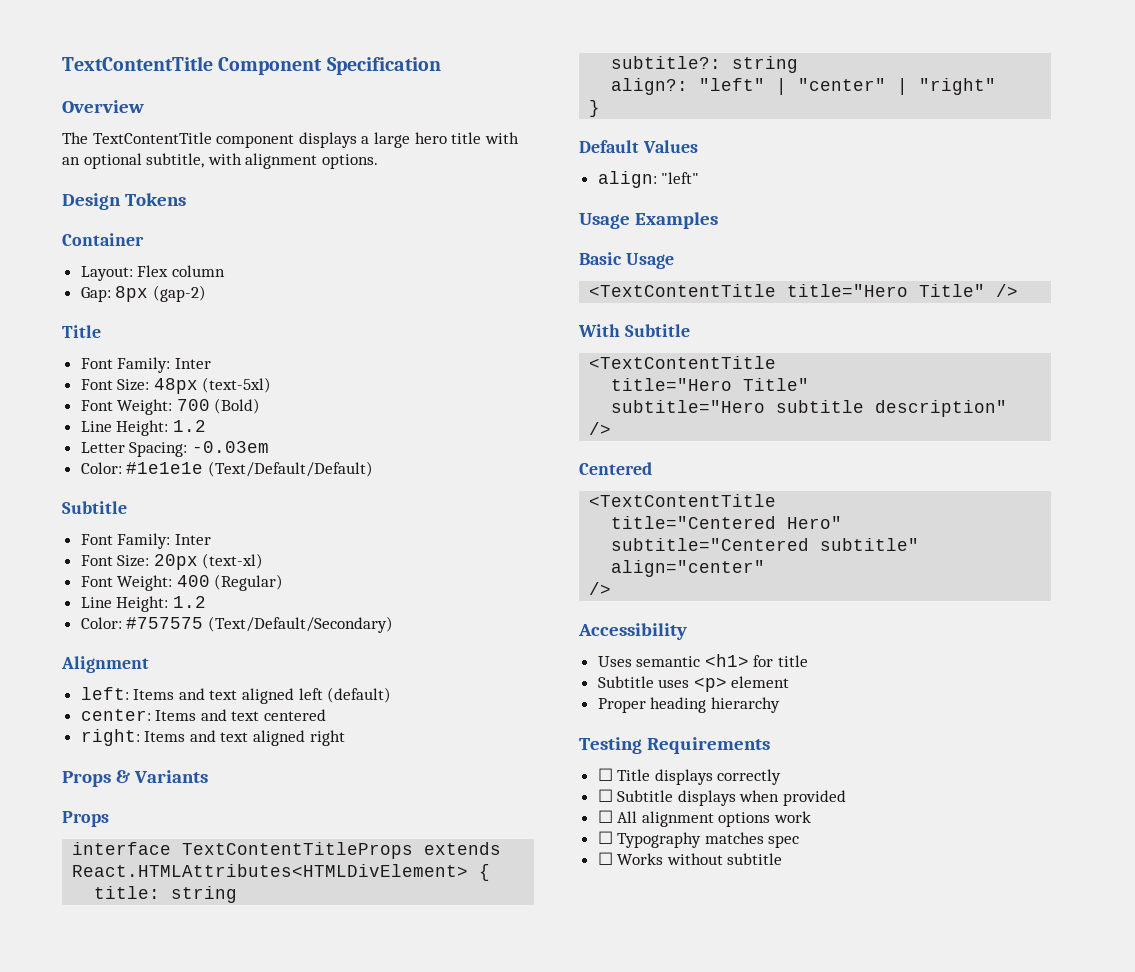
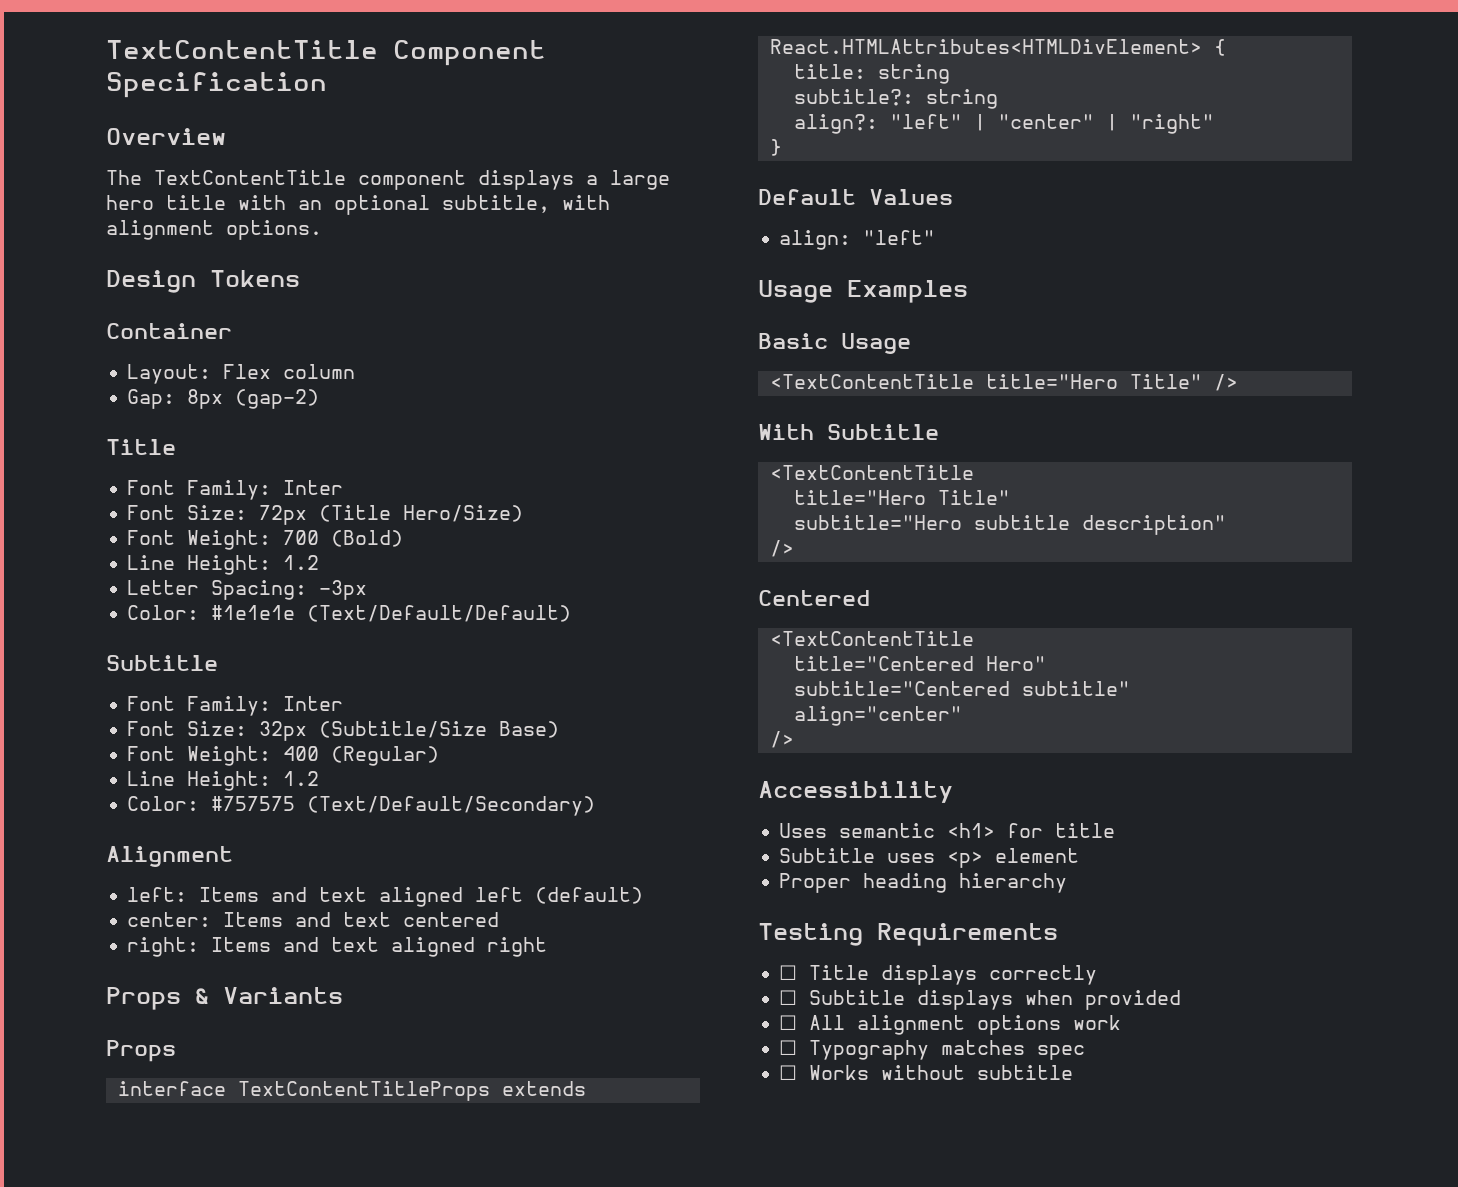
[153,377,272,394] 48px (text-5xl) -> [259,505,524,525] 72px (Title Hero/Size)
[191,441,269,453] -0.03em -> [319,580,368,600] -3px
[153,553,264,570] 20px (text-xl) -> [259,721,560,741] 32px (Subtitle/Size Base)

